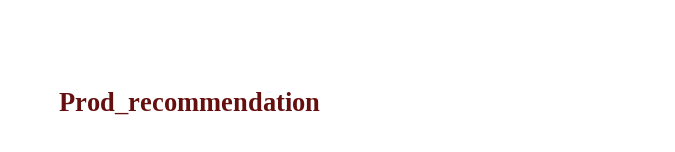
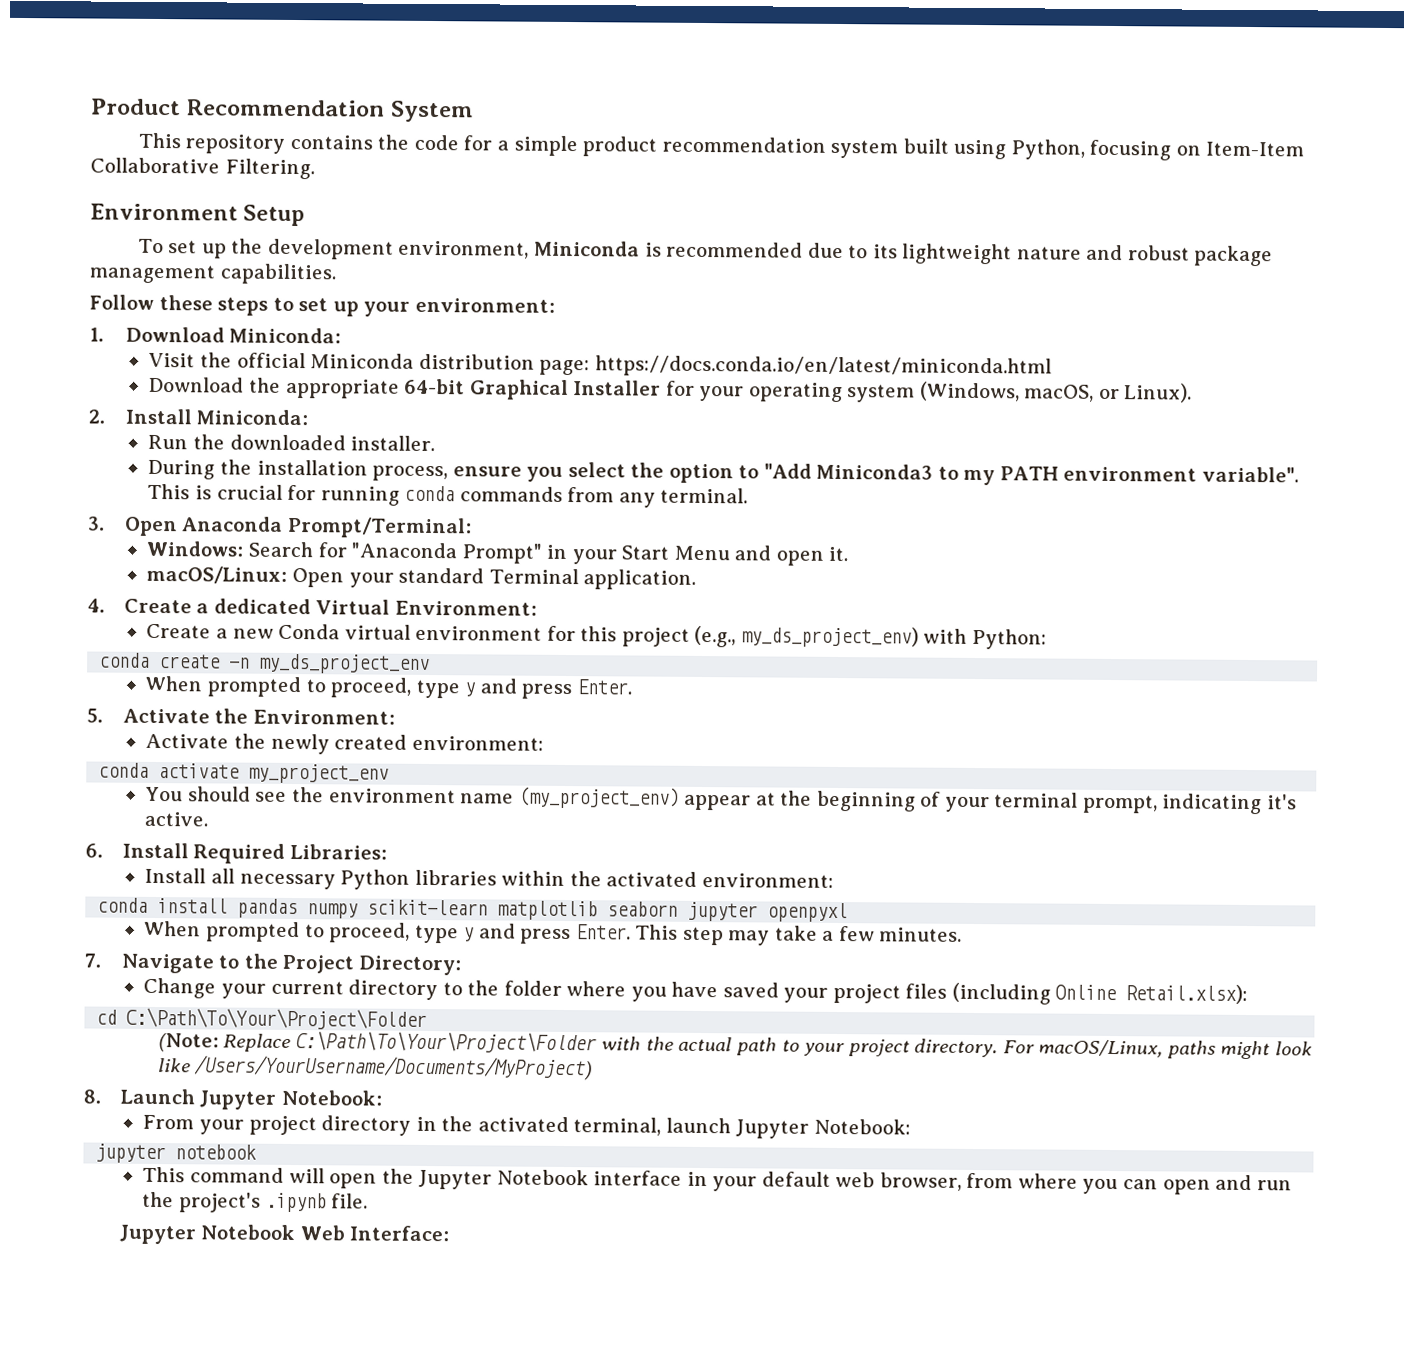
[59,92,320,115] Prod_recommendation -> [91,98,474,123] [137,132,1305,161] [90,157,315,180] [90,203,306,227] [137,238,1274,267] [89,263,337,285] [89,294,555,317] [89,326,342,344] [148,352,1052,379] [148,376,1193,403] [88,408,309,426] [147,434,436,452] [147,459,1299,486] [147,483,749,508] [88,516,472,539] [146,540,849,566] [146,565,697,590] [87,598,538,616] [146,623,1047,650] [99,652,431,675] [145,675,632,700] [86,708,395,725] [145,733,544,755] [98,762,390,784] [145,786,1297,815] [144,811,209,827] [85,842,387,864] [144,867,834,890] [97,897,849,923] [144,920,963,946] [84,953,462,976] [143,977,1249,1005] [96,1007,428,1030] [157,1031,1313,1060] [157,1055,594,1081] [83,1088,382,1110] [142,1114,911,1139] [95,1143,258,1164] [142,1166,1292,1195] [142,1191,369,1213] [118,1224,450,1245] Product Recommendation System // This repository contains the code for a simple product recommendation system built using Python, focusing on Item-Item Collaborative Filtering. // Environment Setup // To set up the development environment, Miniconda is recommended due to its lightweight nature and robust package management capabilities. // Follow these steps to set up your environment: // 1. Download Miniconda: // Visit the official Miniconda distribution page: https://docs.conda.io/en/latest/miniconda.html // Download the appropriate 64-bit Graphical Installer for your operating system (Windows, macOS, or Linux). // 2. Install Miniconda: // Run the downloaded installer. // During the installation process, ensure you select the option to "Add Miniconda3 to my PATH environment variable". This is crucial for running conda commands from any terminal. // 3. Open Anaconda Prompt/Terminal: // Windows: Search for "Anaconda Prompt" in your Start Menu and open it. // macOS/Linux: Open your standard Terminal application. // 4. Create a dedicated Virtual Environment: // Create a new Conda virtual environment for this project (e.g., my_ds_project_env) with Python: // conda create -n my_ds_project_env // When prompted to proceed, type y and press Enter. // 5. Activate the Environment: // Activate the newly created environment: // conda activate my_project_env // You should see the environment name (my_project_env) appear at the beginning of your terminal prompt, indicating it's active. // 6. Install Required Libraries: // Install all necessary Python libraries within the activated environment: // conda install pandas numpy scikit-learn matplotlib seaborn jupyter openpyxl // When prompted to proceed, type y and press Enter. This step may take a few minutes. // 7. Navigate to the Project Directory: // Change your current directory to the folder where you have saved your project files (including Online Retail.xlsx): // cd C:\Path\To\Your\Project\Folder // (Note: Replace C:\Path\To\Your\Project\Folder with the actual path to your project directory. For macOS/Linux, paths might look like /Users/YourUsername/Documents/MyProject) // 8. Launch Jupyter Notebook: // From your project directory in the activated terminal, launch Jupyter Notebook: // jupyter notebook // This command will open the Jupyter Notebook interface in your default web browser, from where you can open and run the project's .ipynb file. // Jupyter Notebook Web Interface:

